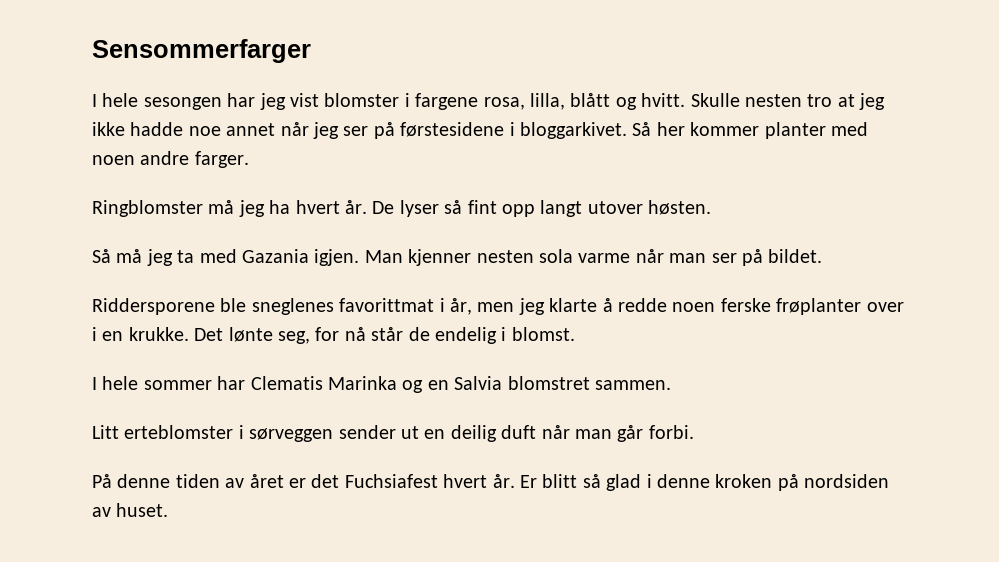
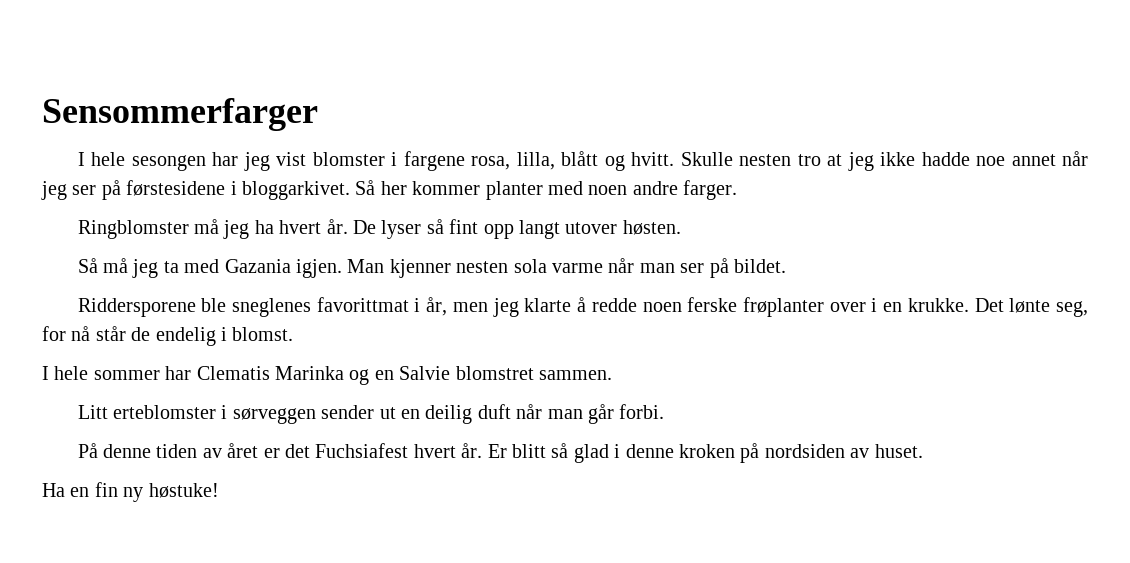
[454,376,503,390] Salvia -> [399,366,451,380] Salvie
(169, 510) none -> [42,482,219,502] // Ha en fin ny høstuke!

